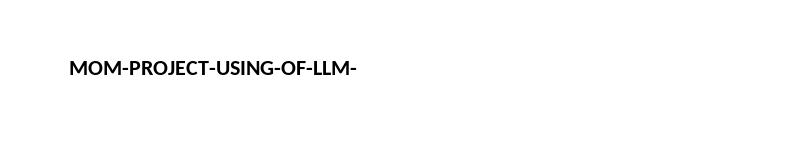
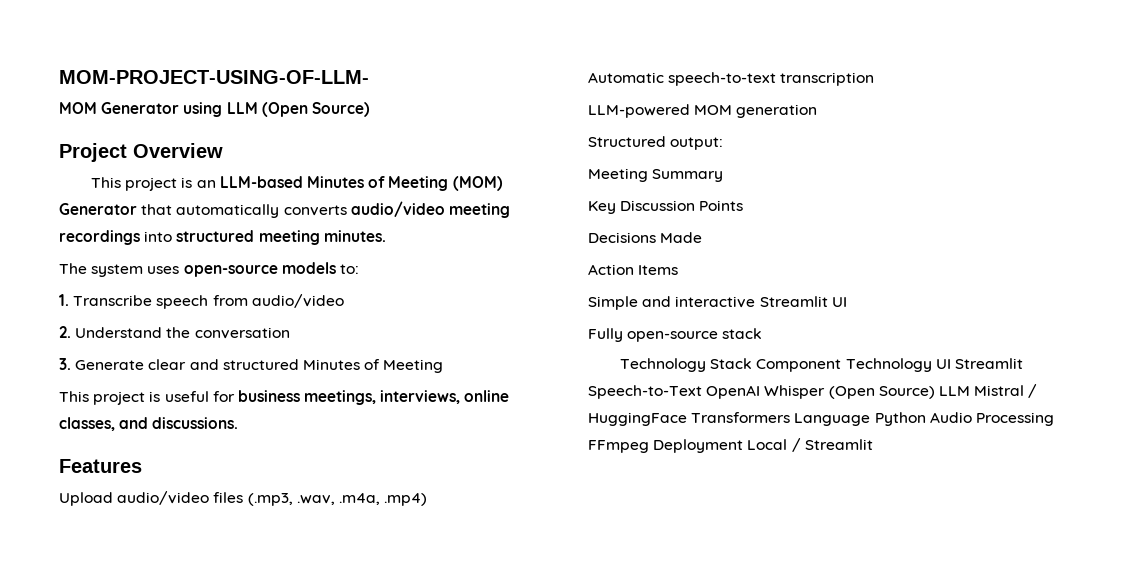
(357, 68) none -> [59,102,370,117] [59,143,223,162] [91,176,503,191] [59,201,510,218] [59,230,386,245] [59,262,359,277] [59,294,344,309] [59,326,290,339] [59,358,444,373] [59,390,510,405] [59,417,239,431] [59,459,142,473] [59,491,428,506] [588,72,875,86] [588,104,818,118] [588,136,724,150] [588,168,724,182] [588,200,744,214] [588,232,703,243] [588,264,679,275] [588,296,847,310] [588,328,763,342] [620,358,1024,372] [588,384,1038,399] [588,412,1054,426] [588,438,873,453] // MOM Generator using LLM (Open Source) // Project Overview // This project is an LLM-based Minutes of Meeting (MOM) Generator that automatically converts audio/video meeting recordings into structured meeting minutes. // The system uses open-source models to: // 1. Transcribe speech from audio/video // 2. Understand the conversation // 3. Generate clear and structured Minutes of Meeting // This project is useful for business meetings, interviews, online classes, and discussions. // Features // Upload audio/video files (.mp3, .wav, .m4a, .mp4) // Automatic speech-to-text transcription // LLM-powered MOM generation // Structured output: // Meeting Summary // Key Discussion Points // Decisions Made // Action Items // Simple and interactive Streamlit UI // Fully open-source stack // Technology Stack Component Technology UI Streamlit Speech-to-Text OpenAI Whisper (Open Source) LLM Mistral / HuggingFace Transformers Language Python Audio Processing FFmpeg Deployment Local / Streamlit

